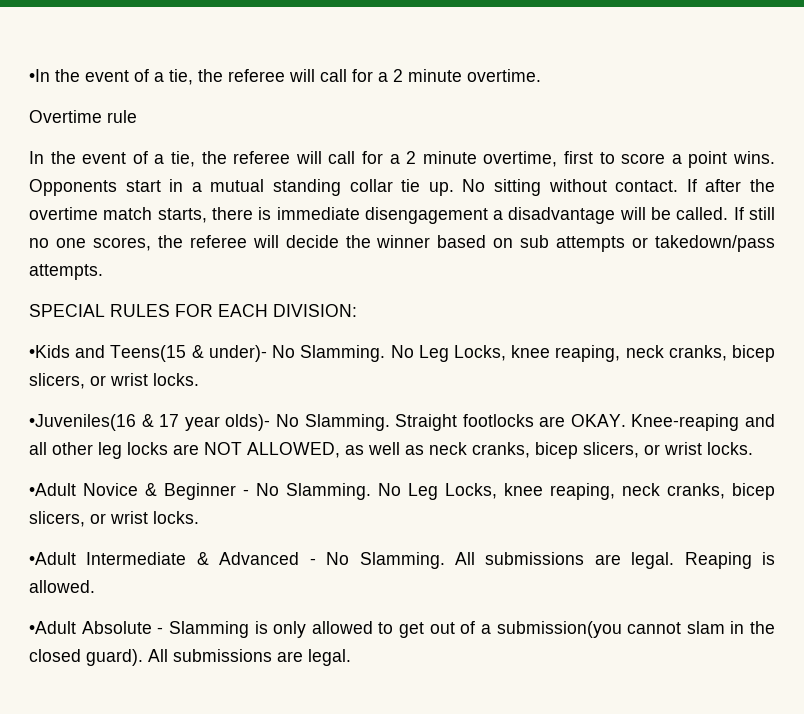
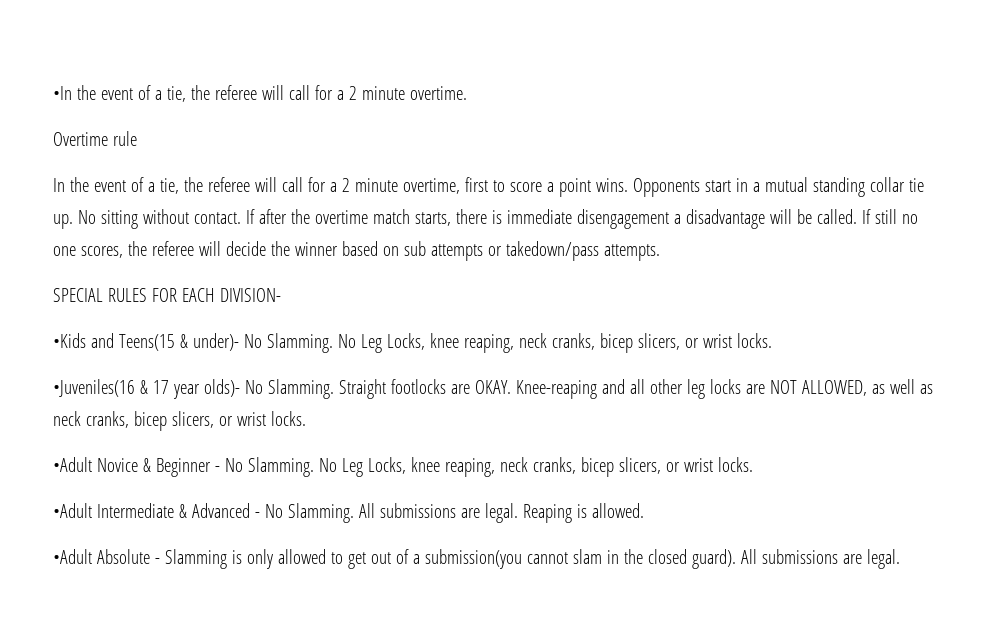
[273,304,357,317] DIVISION: -> [219,288,281,302] DIVISION-

